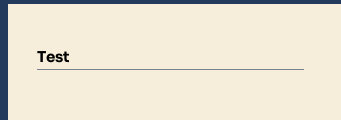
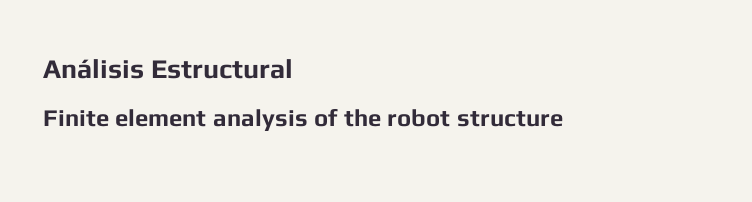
[37,51,70,63] Test -> [43,59,294,79] [43,108,563,131] Análisis Estructural // Finite element analysis of the robot structure

